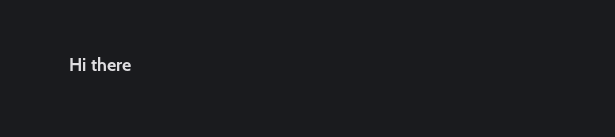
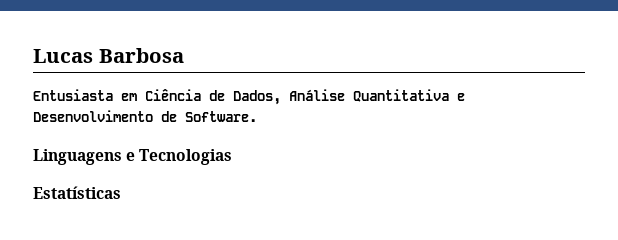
[69,57,131,71] Hi there -> [33,48,184,63] [33,89,465,105] [33,110,257,122] [33,149,233,165] [33,186,121,199] Lucas Barbosa // Entusiasta em Ciência de Dados, Análise Quantitativa e Desenvolvimento de Software. // Linguagens e Tecnologias // Estatísticas

